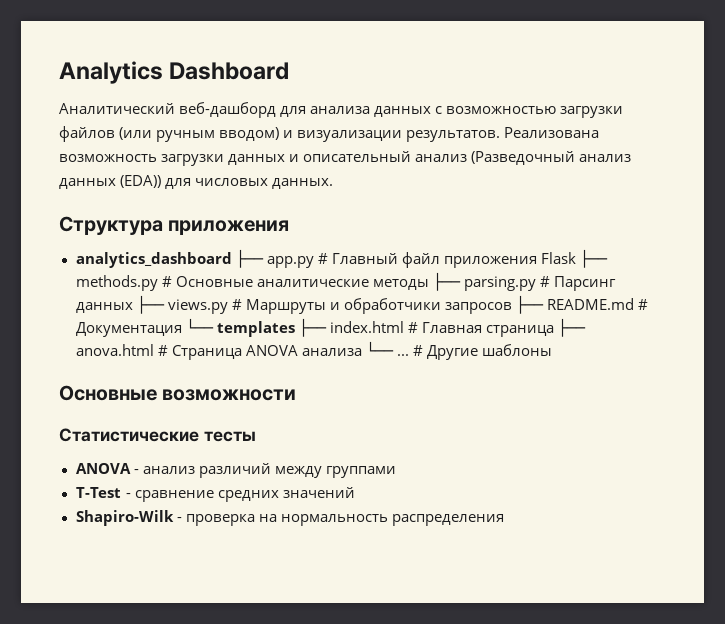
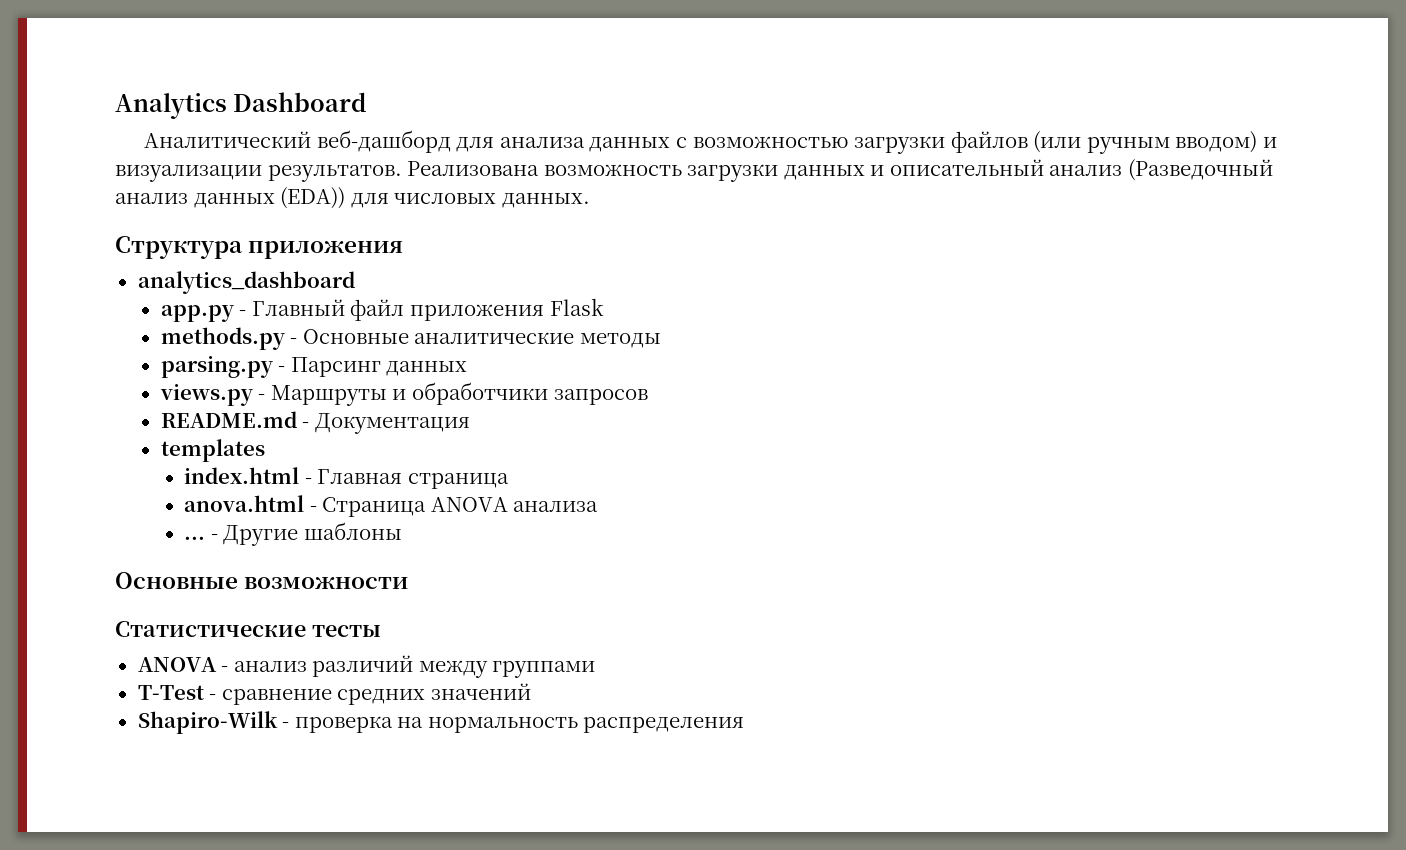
[235,249,328,268] ├── app.py # -> [160,305,247,322] // app.py -
[579,249,608,268] [75,275,172,291] ├── methods.py # -> [160,327,298,350] // methods.py -
[432,272,550,291] ├── parsing.py # -> [160,356,286,378] // parsing.py -
[136,295,242,314] ├── views.py # -> [159,384,266,406] // views.py -
[515,295,648,314] ├── README.md # -> [160,411,310,428] // README.md -
[185,318,214,333] └── -> (470, 423) //
[298,318,418,337] ├── index.html # -> [184,467,312,484] // index.html -
[557,318,586,337] [75,344,168,356] ├── anova.html # -> [184,495,317,512] // anova.html -
[365,341,423,356] └── ... # -> [184,534,218,540] // ... -

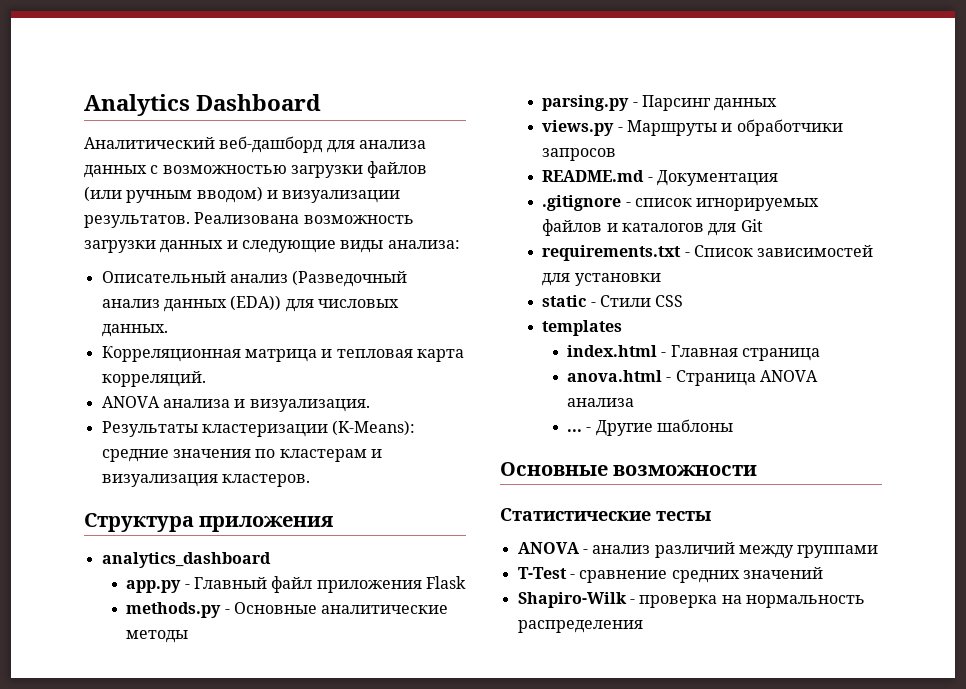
[889,159,1044,176] описательный -> [241,240,460,253] [101,271,226,283] следующие виды анализа: // Описательный
(590, 200) none -> [101,346,464,362] [101,371,206,387] [101,396,370,412] [101,420,416,437] [101,449,382,462] [101,474,310,487] // Корреляционная матрица и тепловая карта корреляций. // ANOVA анализа и визуализация. // Результаты кластеризации (K-Means): средние значения по кластерам и визуализация кластеров.
(470, 423) none -> [542,195,820,211] [542,219,763,236] [542,245,874,261] [542,273,661,286] [542,295,684,307] // .gitignore - список игнорируемых файлов и каталогов для Git // requirements.txt - Список зависимостей для установки // static - Стили CSS

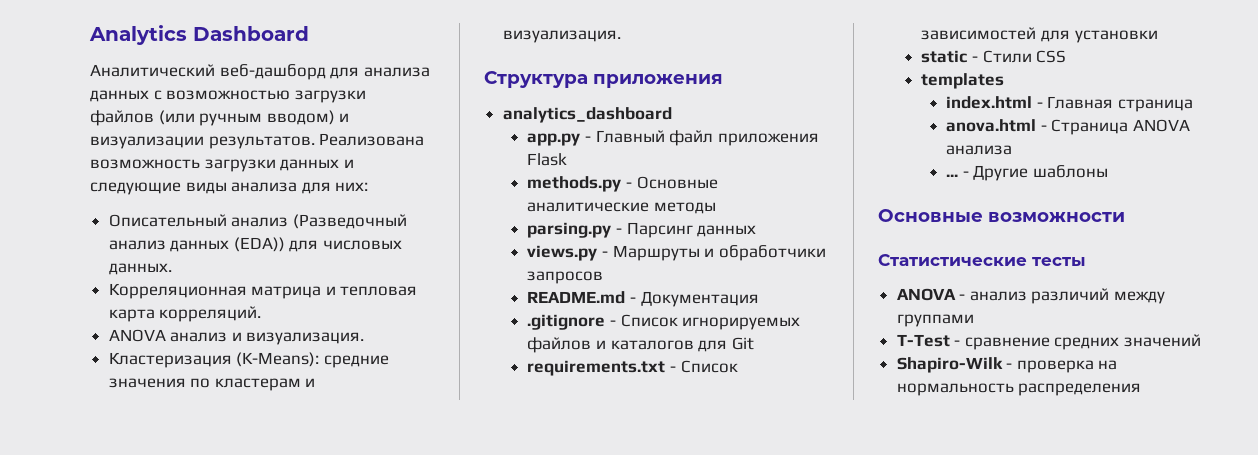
[387,240,460,249] анализа: -> [231,182,369,194] анализа для них:
[162,399,370,412] [101,421,328,437] анализа и визуализация. // Результаты кластеризации -> [170,332,365,345] [108,352,232,368] анализ и визуализация. // Кластеризация
[101,474,310,487] визуализация кластеров. -> [502,30,621,43] визуализация.
[634,198,692,207] список -> [620,314,678,327] Список

